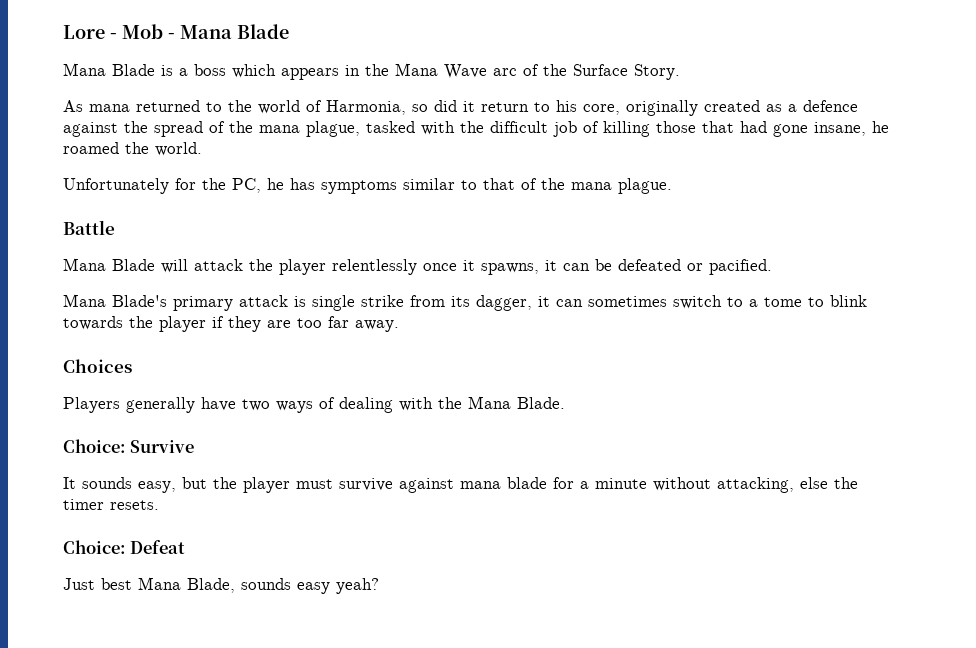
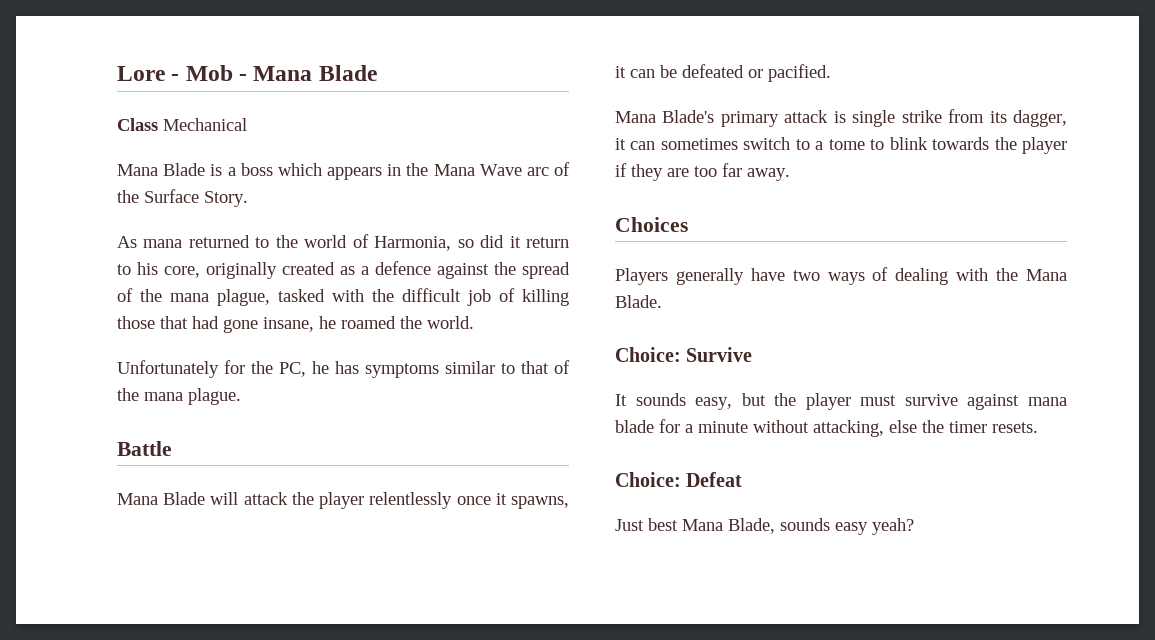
(289, 31) none -> [117,118,247,131] // Class Mechanical

